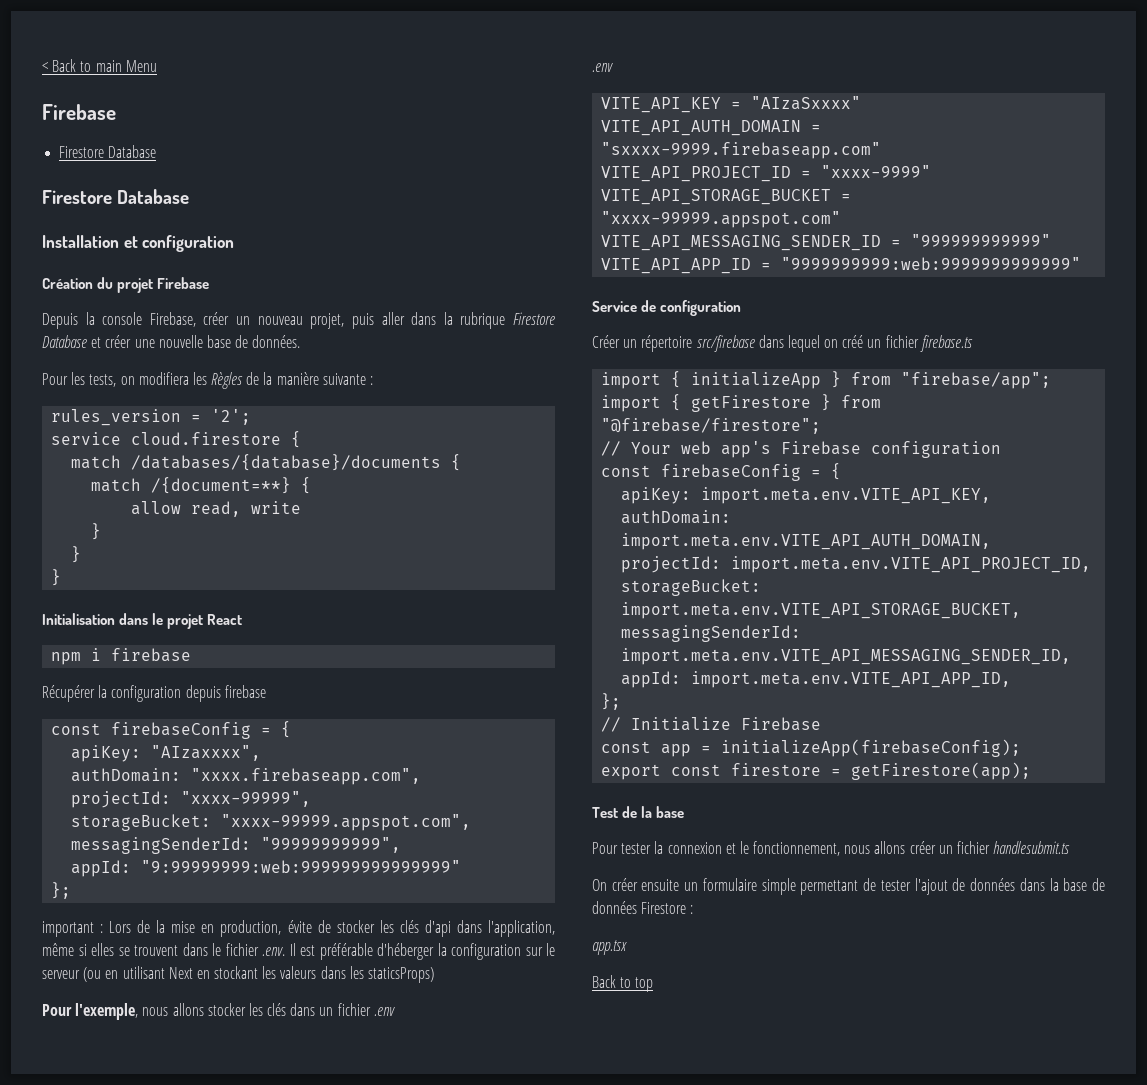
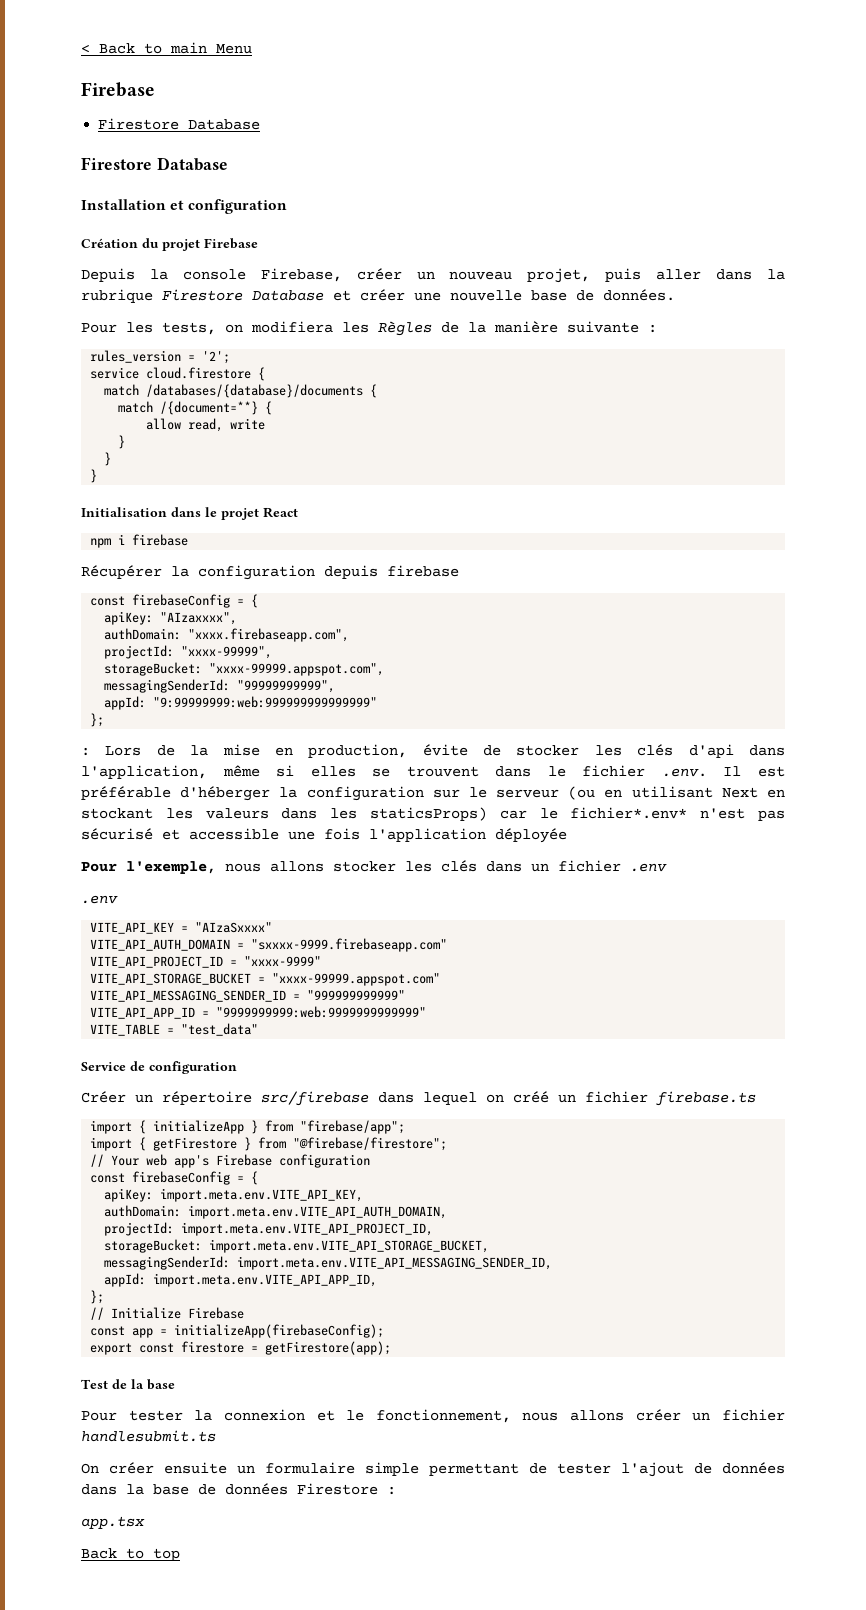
[42,921,94,937] important -> (105, 720) none
(435, 975) none -> [499,807,785,821] [81,828,567,843] car le fichier*.env* n'est pas sécurisé et accessible une fois l'application déployée
(1082, 263) none -> [90,1023,259,1036] // VITE_TABLE = "test_data"

